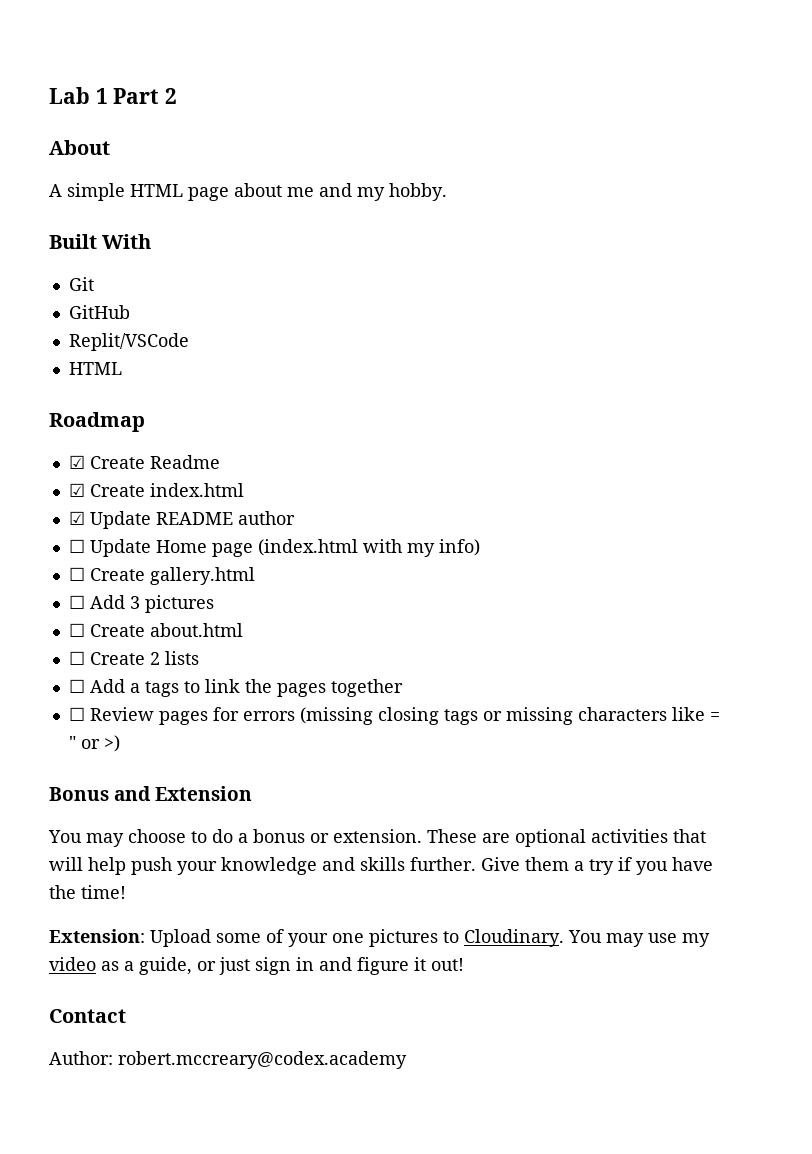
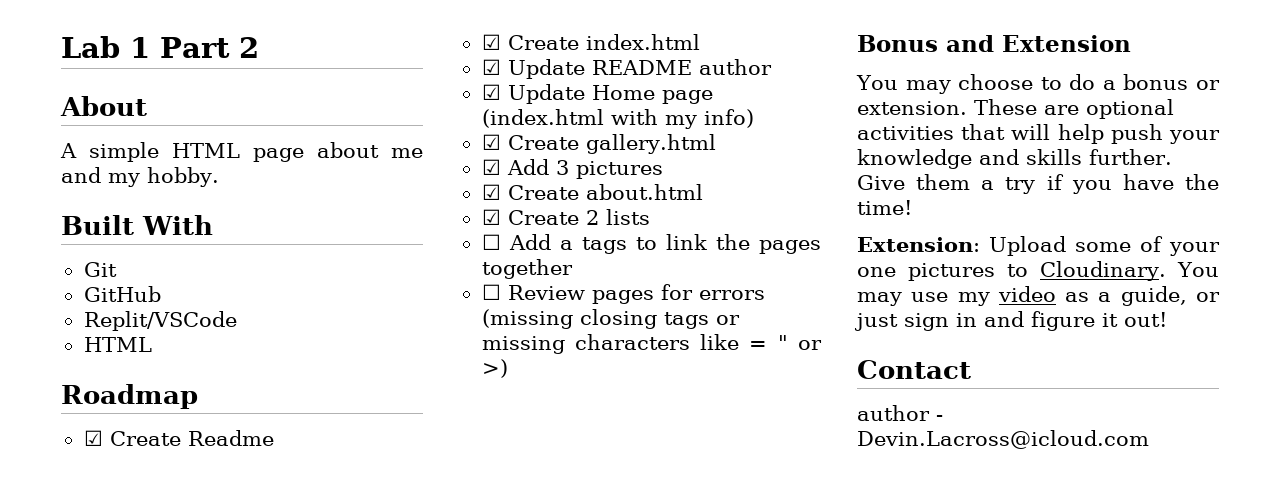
[68,539,85,553] ☐ -> [481,84,501,100] ☑
[68,567,85,581] ☐ -> [481,134,501,150] ☑
[68,595,85,609] ☐ -> [481,159,501,175] ☑
[68,623,85,637] ☐ -> [481,184,501,200] ☑
[68,651,85,665] ☐ -> [481,209,501,225] ☑
[49,1051,407,1069] Author: robert.mccreary@codex.academy -> [857,405,943,421] [857,430,1149,449] author - Devin.Lacross@icloud.com

